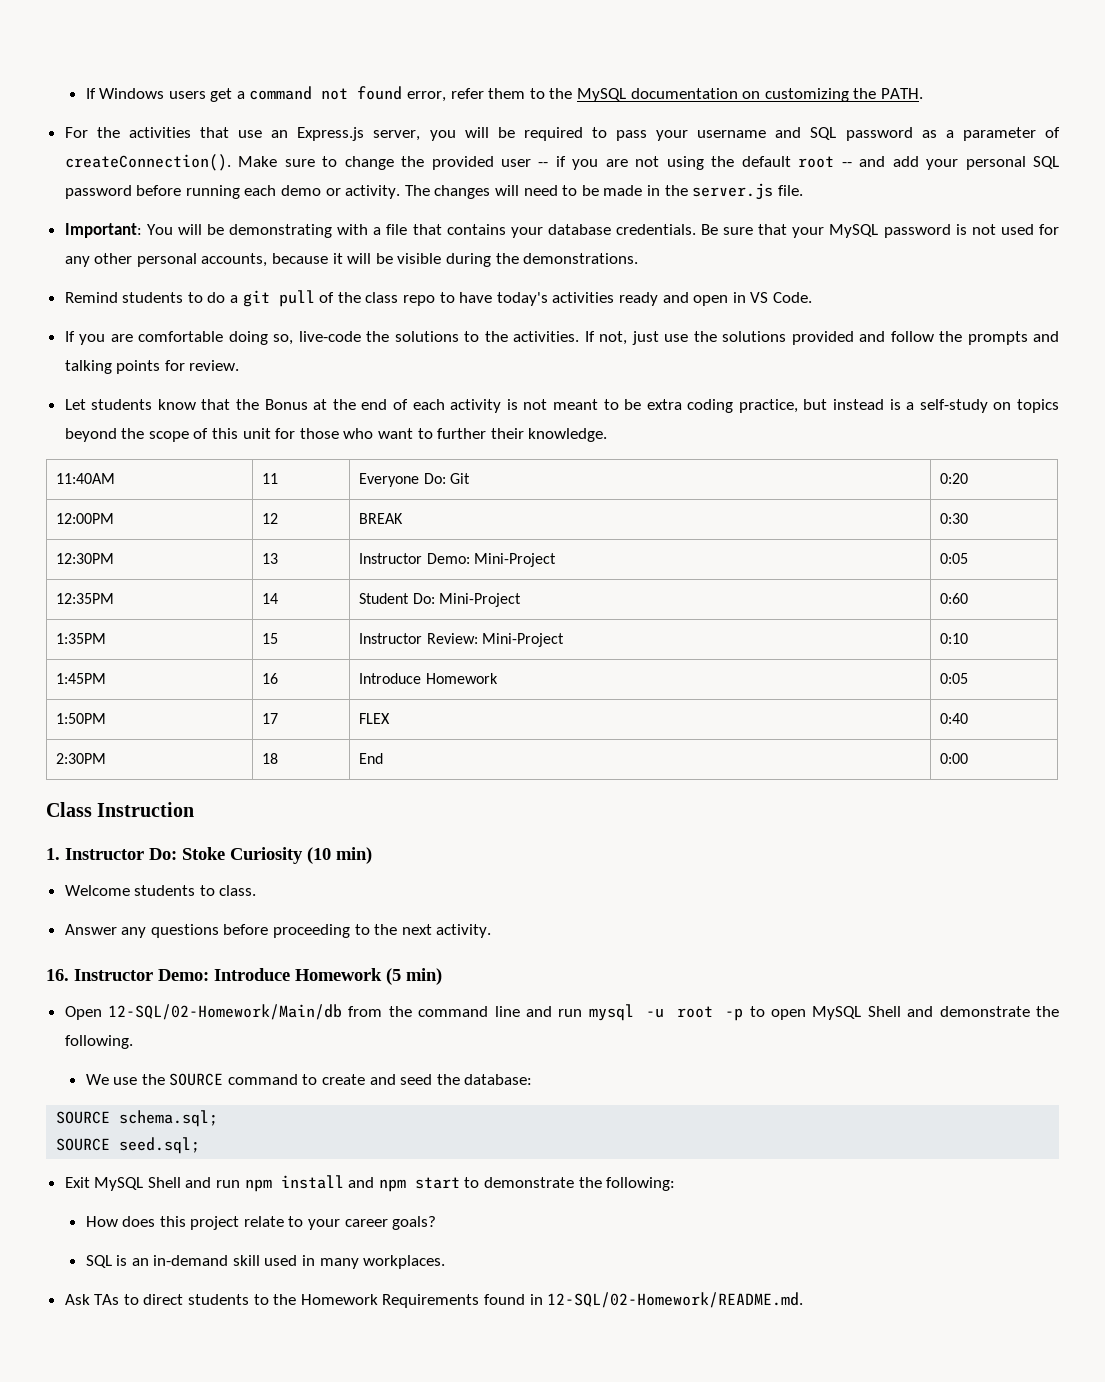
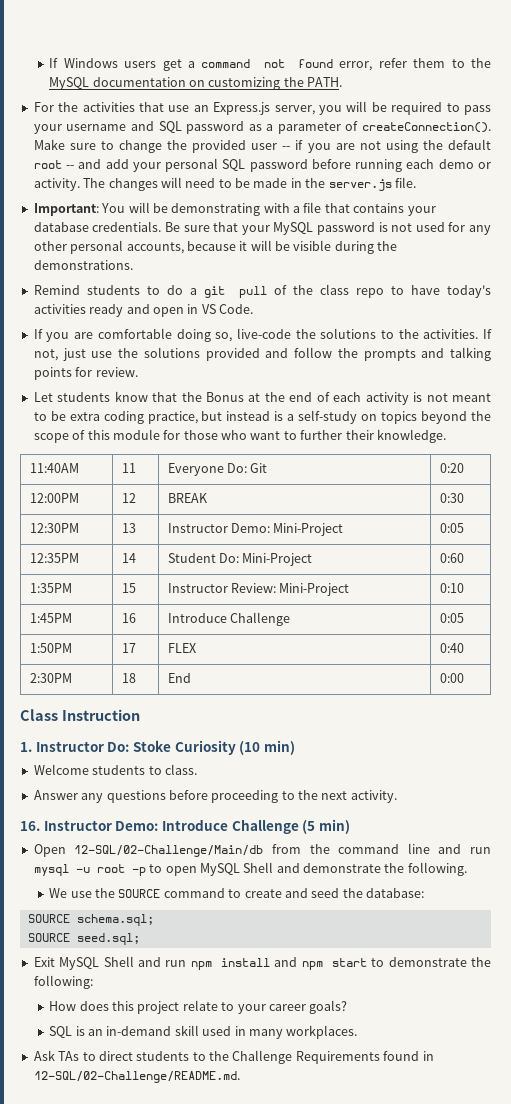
[242,428,271,439] unit -> [112,429,160,440] module
[425,673,498,684] Homework -> [230,612,291,626] Challenge
[295,968,382,981] Homework -> [231,819,299,834] Challenge
[108,1004,343,1020] 12-SQL/02-Homework/Main/db -> [74,845,264,857] 12-SQL/02-Challenge/Main/db
[300,1294,378,1305] Homework -> [232,1050,293,1064] Challenge
[547,1292,804,1308] 12-SQL/02-Homework/README.md. -> [33,1071,240,1083] 12-SQL/02-Challenge/README.md.

